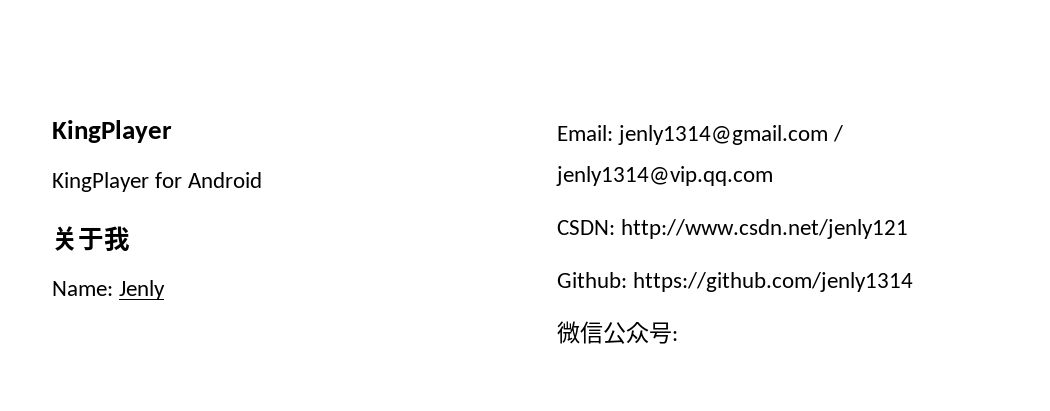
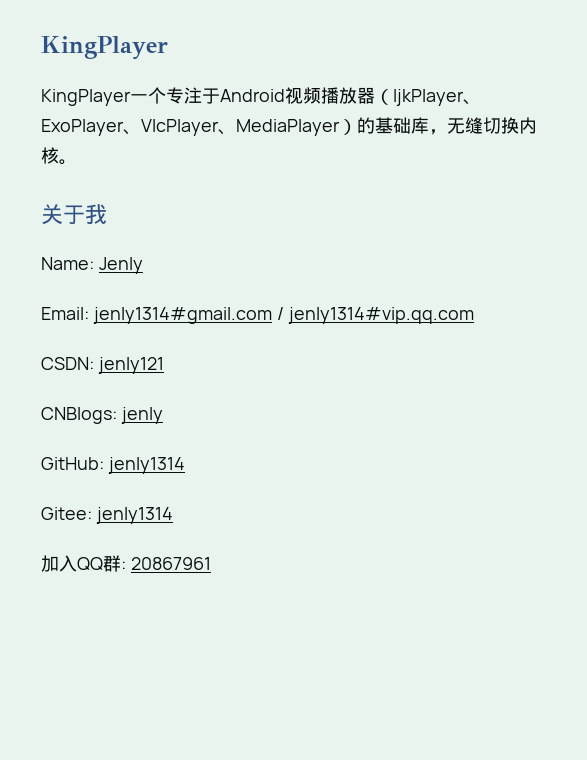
[155,172,183,188] for -> [130,87,220,104] 一个专注于
(263, 180) none -> [285,87,481,106] [41,117,537,136] [41,147,77,165] 视频播放器（IjkPlayer、ExoPlayer、VlcPlayer、MediaPlayer）的基础库，无缝切换内核。
[618,125,844,145] [556,166,773,186] [557,219,909,239] [557,272,914,292] [557,321,678,344] jenly1314@gmail.com / jenly1314@vip.qq.com // CSDN: http://www.csdn.net/jenly121 // Github: https://github.com/jenly1314 // 微信公众号: -> [92,307,474,324] [41,357,164,374] [41,407,163,424] [41,457,185,474] [41,507,173,524] [41,555,211,572] jenly1314#gmail.com / jenly1314#vip.qq.com // CSDN: jenly121 // CNBlogs: jenly // GitHub: jenly1314 // Gitee: jenly1314 // 加入QQ群: 20867961

